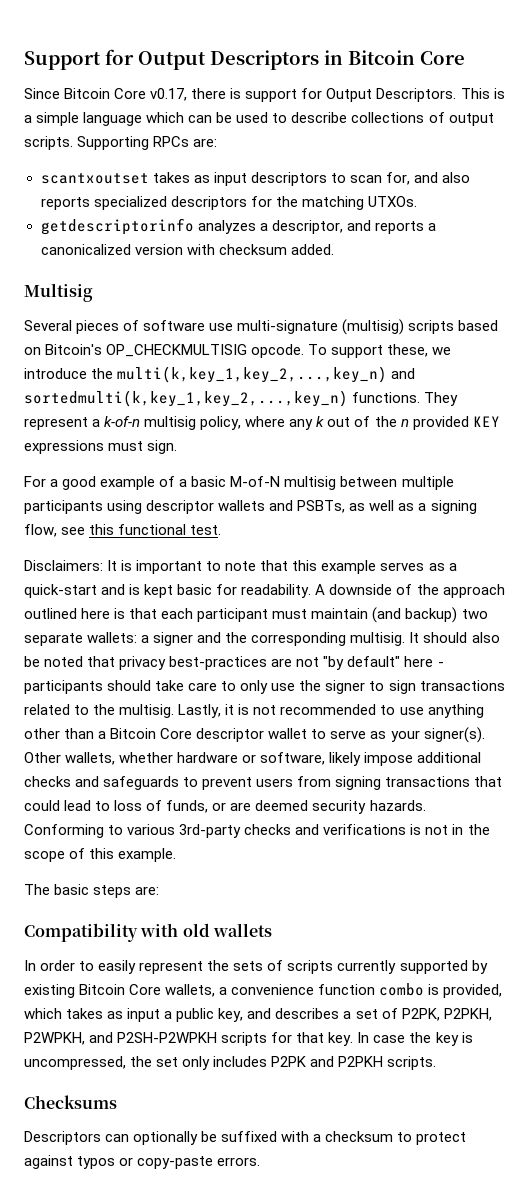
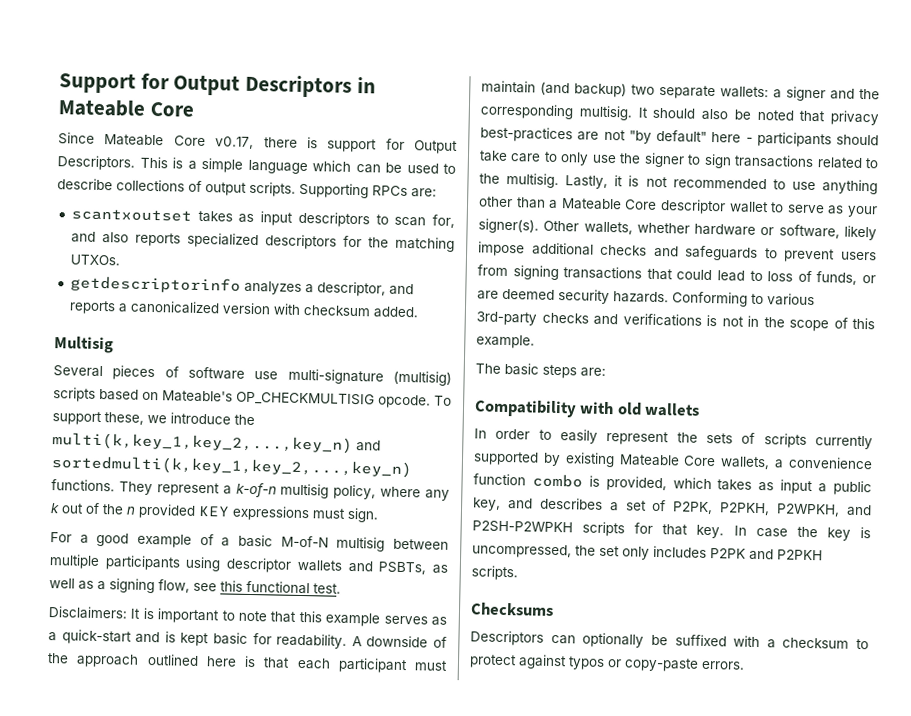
[348,50,415,65] Bitcoin -> [58,99,146,117] Mateable
[64,88,111,99] Bitcoin -> [104,134,165,147] Mateable
[45,344,103,355] Bitcoin's -> [162,390,233,403] Mateable's
[110,728,157,739] Bitcoin -> [560,198,622,211] Mateable
[79,984,126,995] Bitcoin -> [618,454,680,467] Mateable

